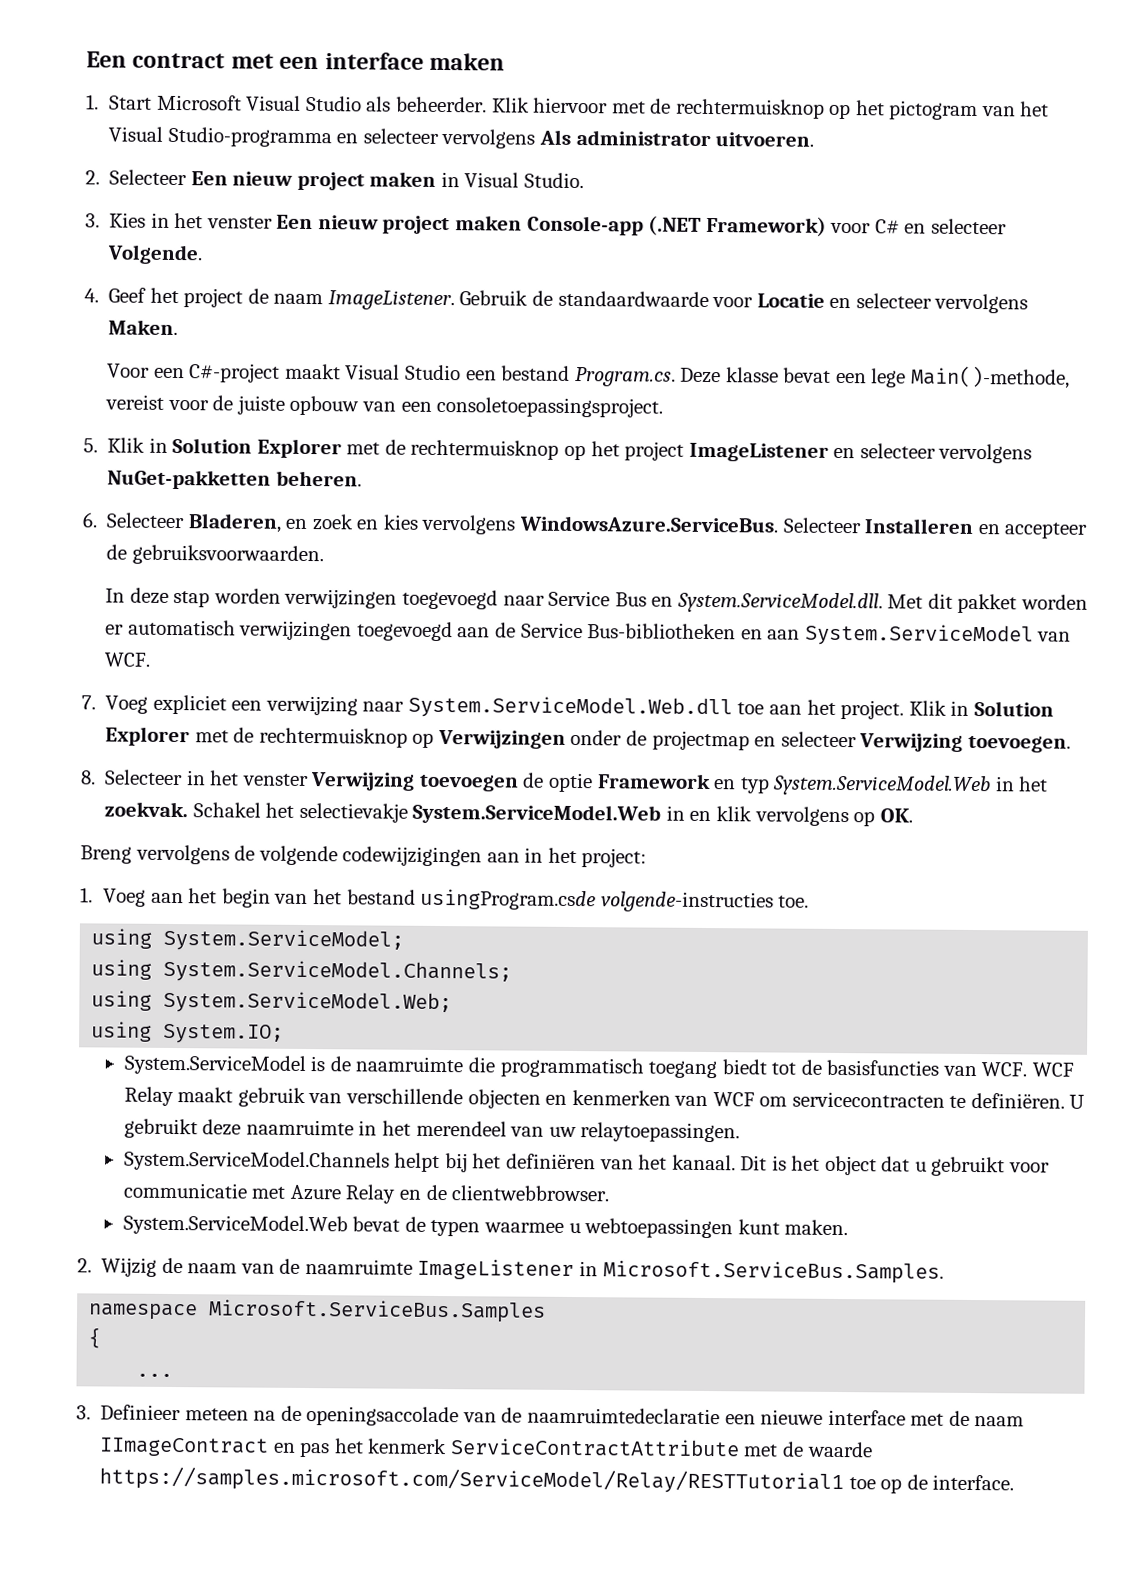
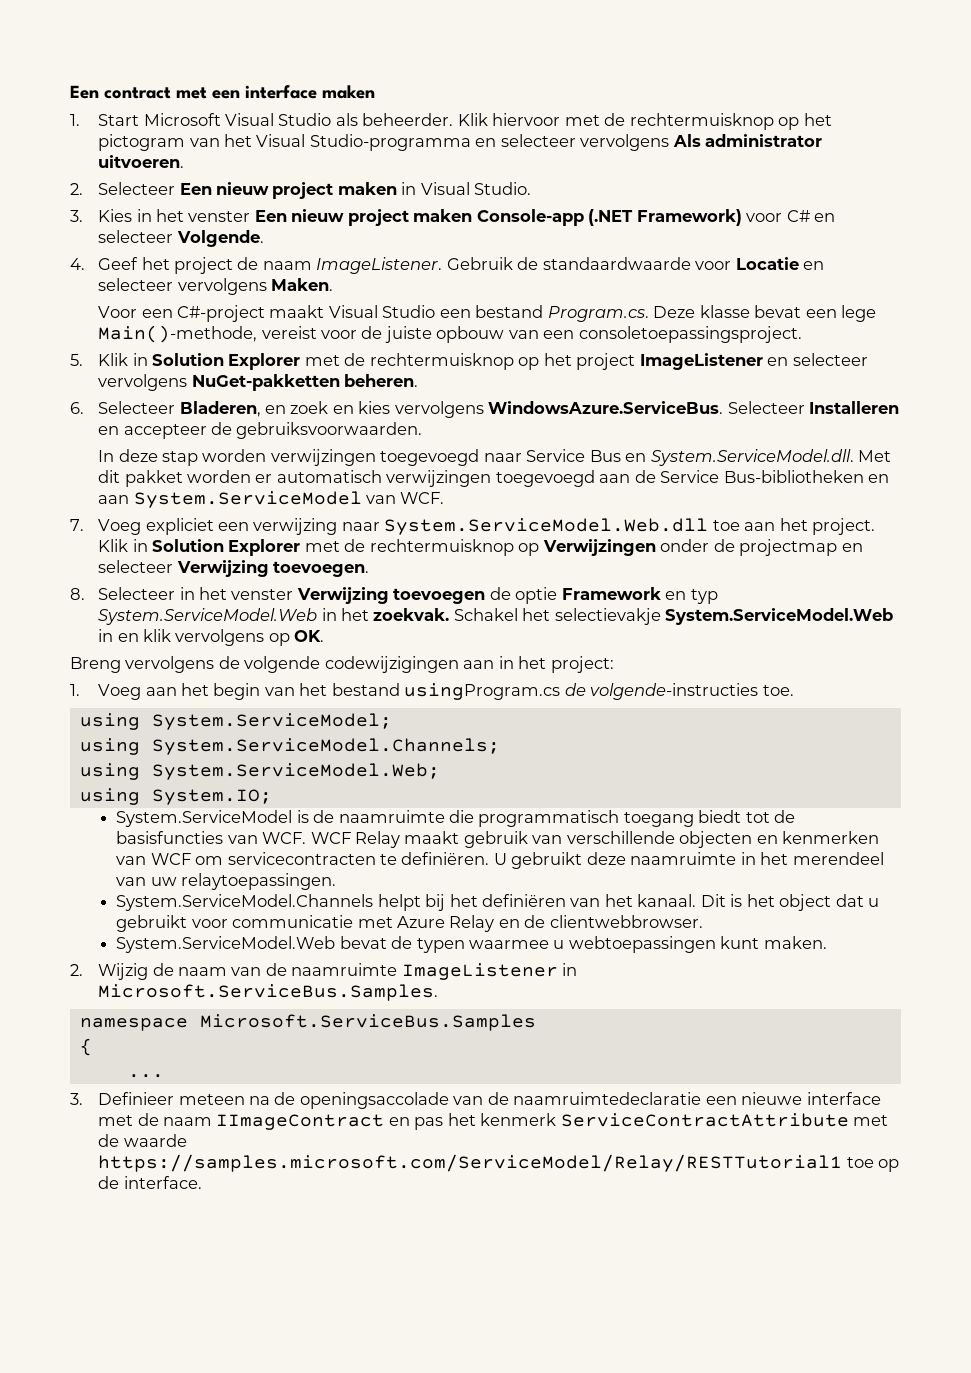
[420,888,597,911] usingProgram.csde -> [404,683,586,700] usingProgram.cs de

